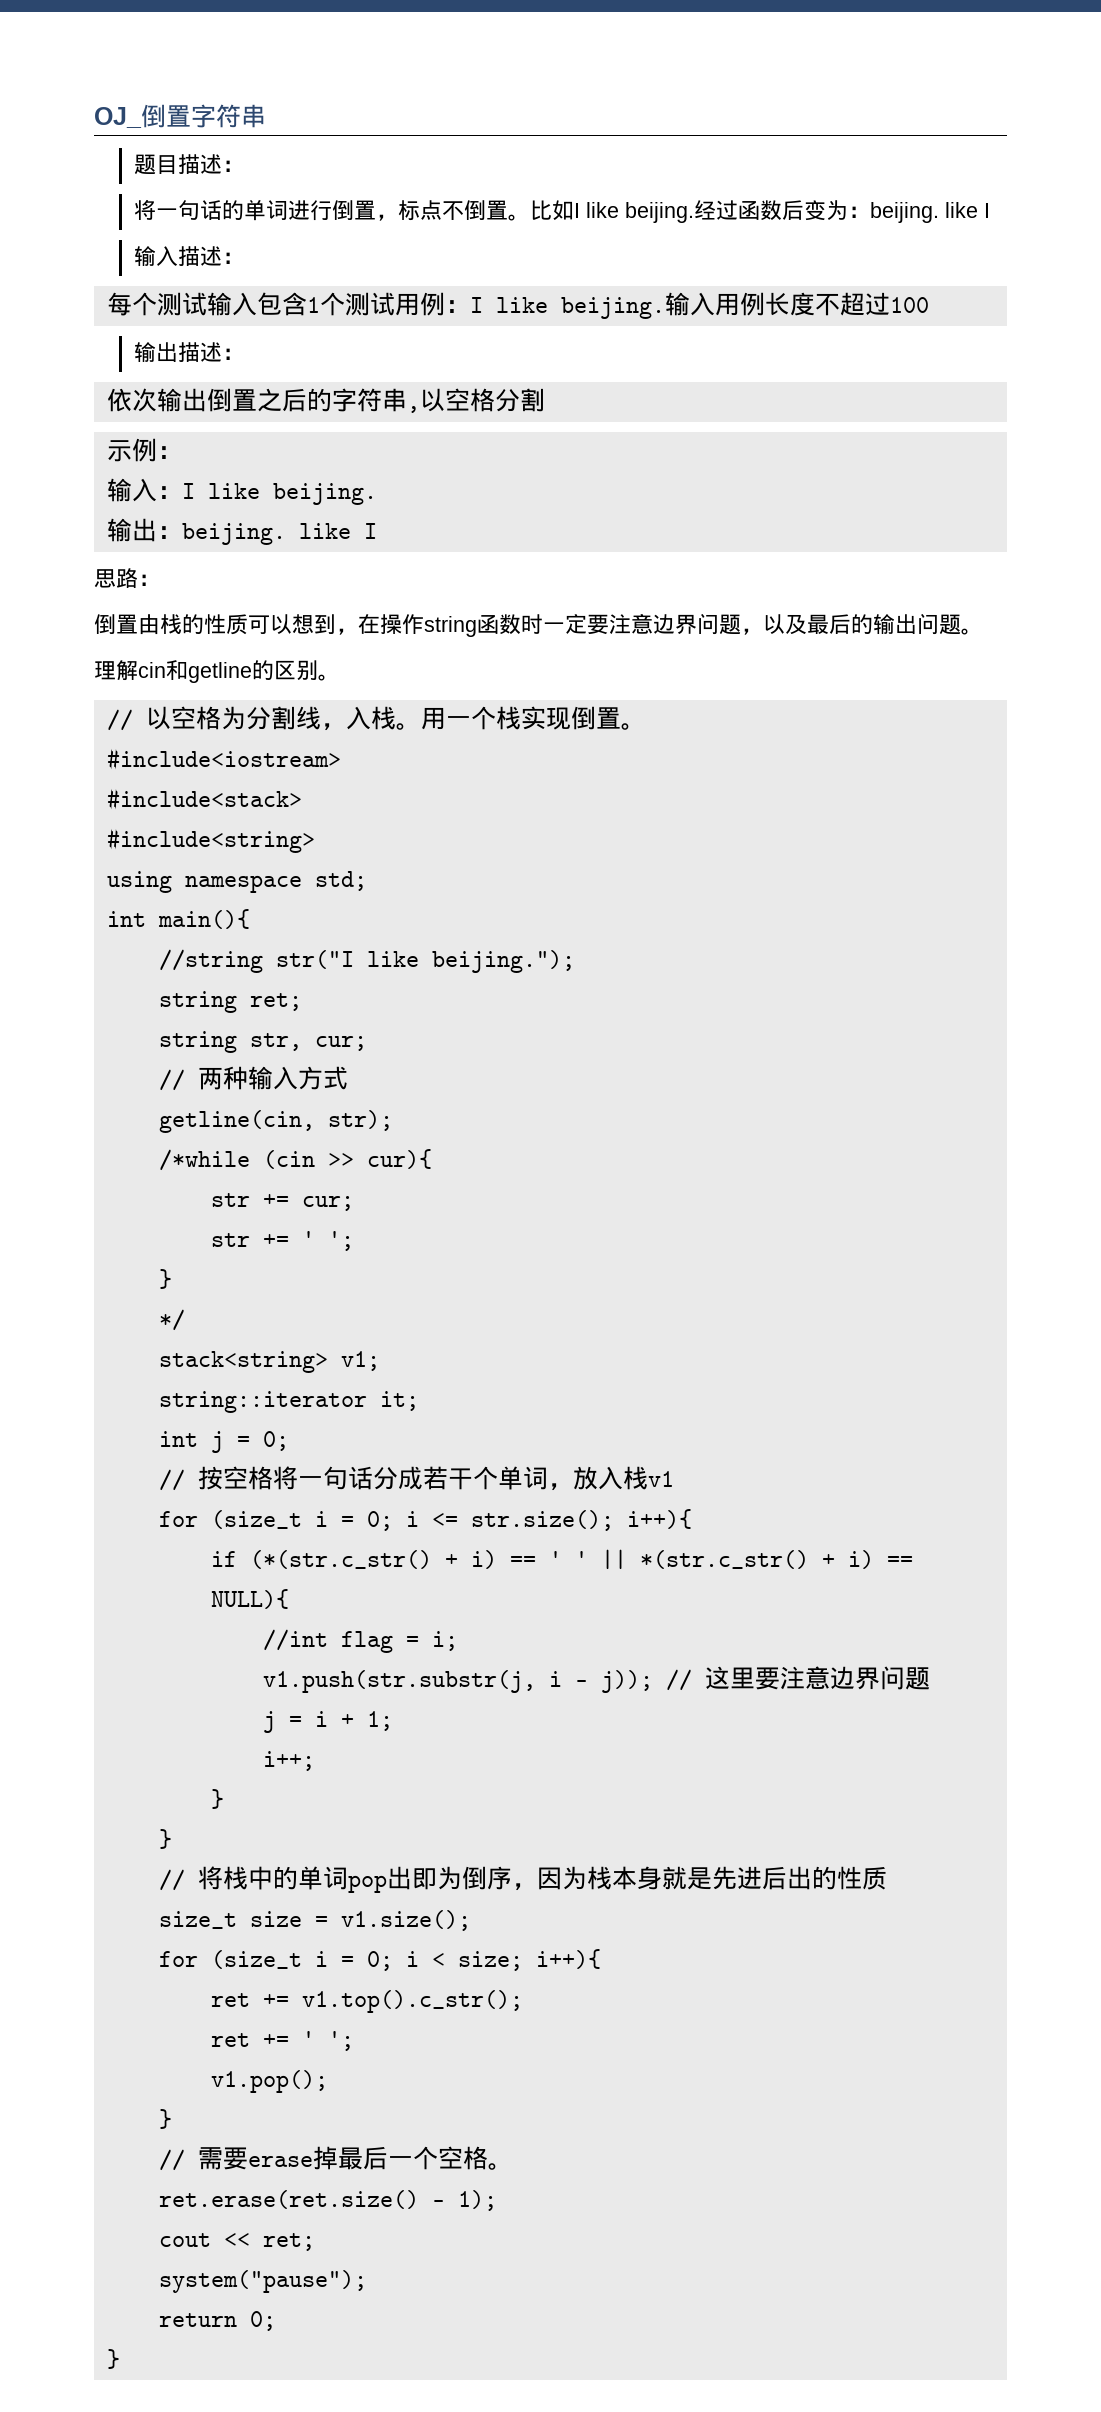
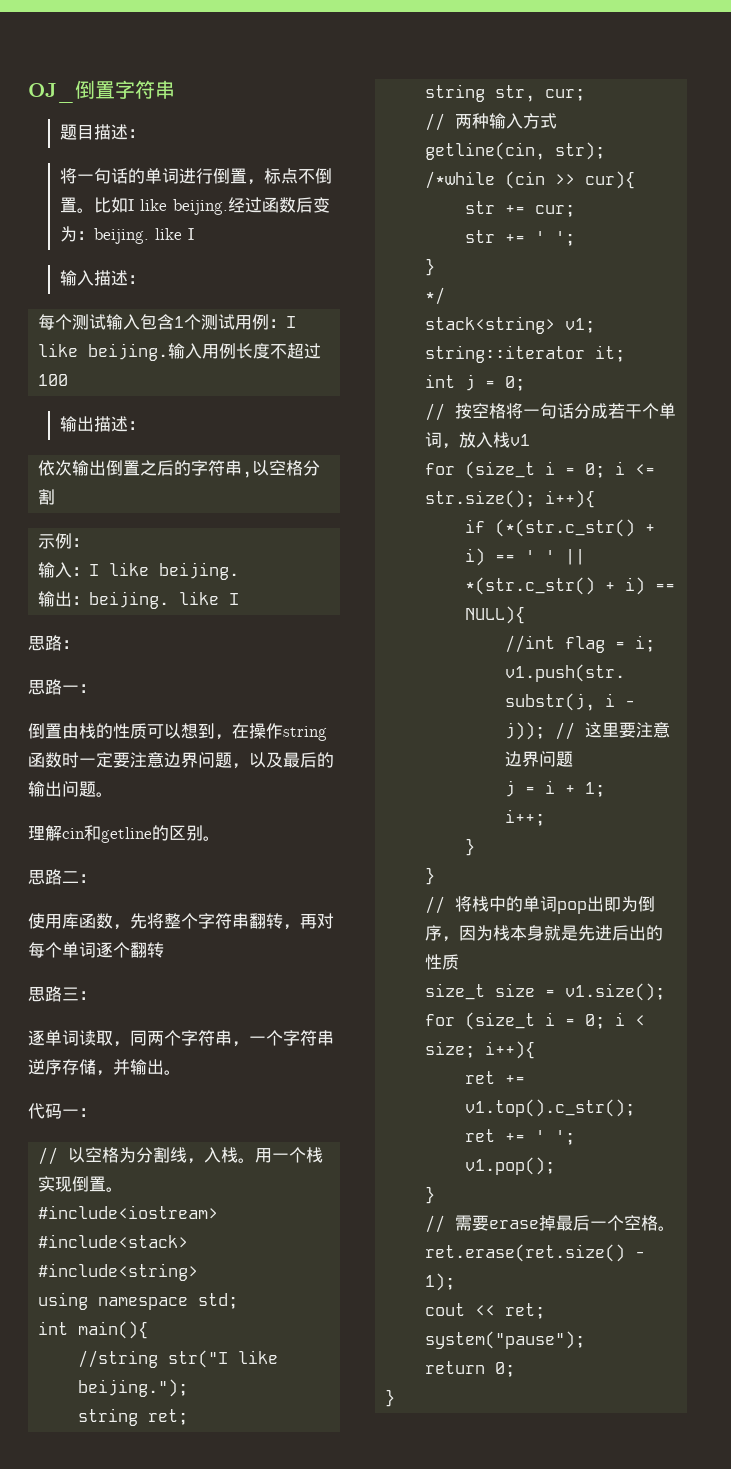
(160, 580) none -> [28,679,96,695] // 思路一：
(340, 677) none -> [28,869,96,885] [28,913,334,930] [28,942,164,958] [28,986,96,1002] [28,1030,334,1047] [28,1059,181,1076] [28,1103,96,1119] // 思路二： // 使用库函数，先将整个字符串翻转，再对每个单词逐个翻转 // 思路三： // 逐单词读取，同两个字符串，一个字符串逆序存储，并输出。 // 代码一：

